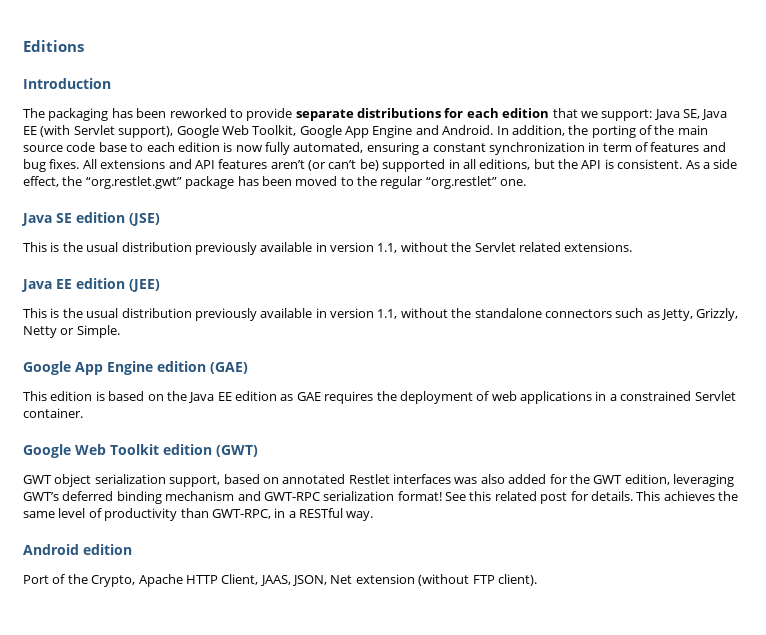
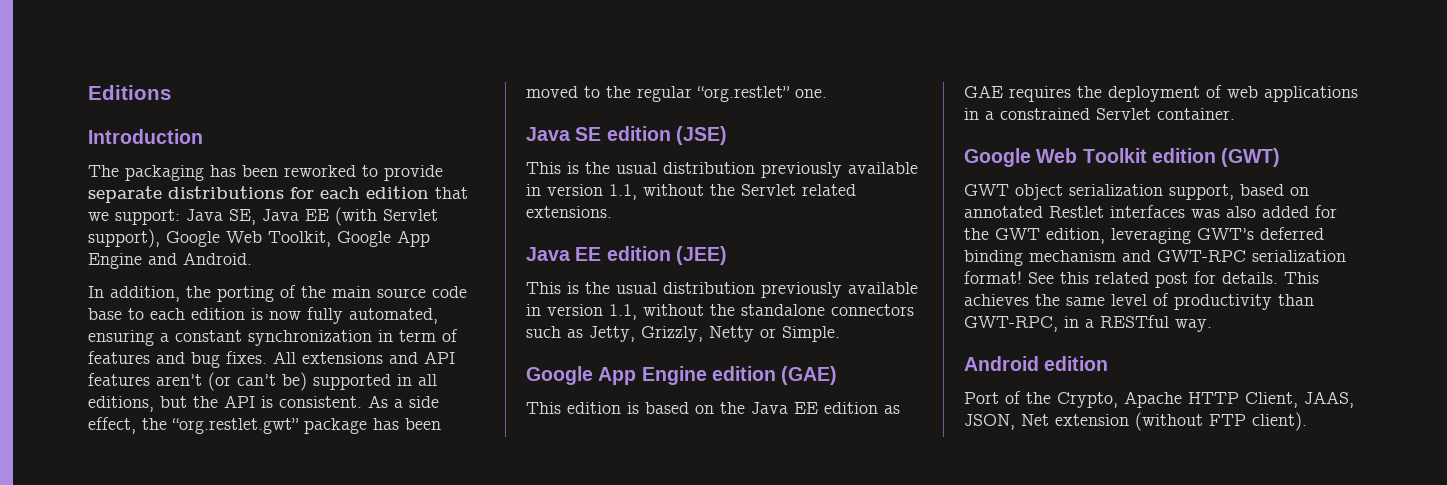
(494, 130) none -> (252, 258) //

